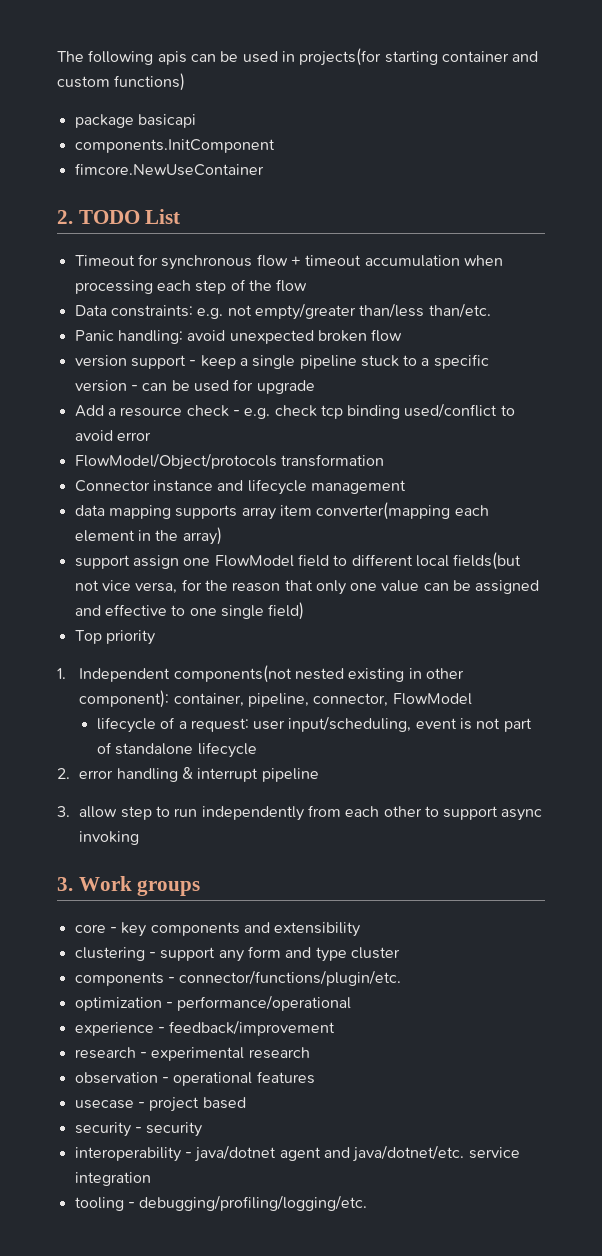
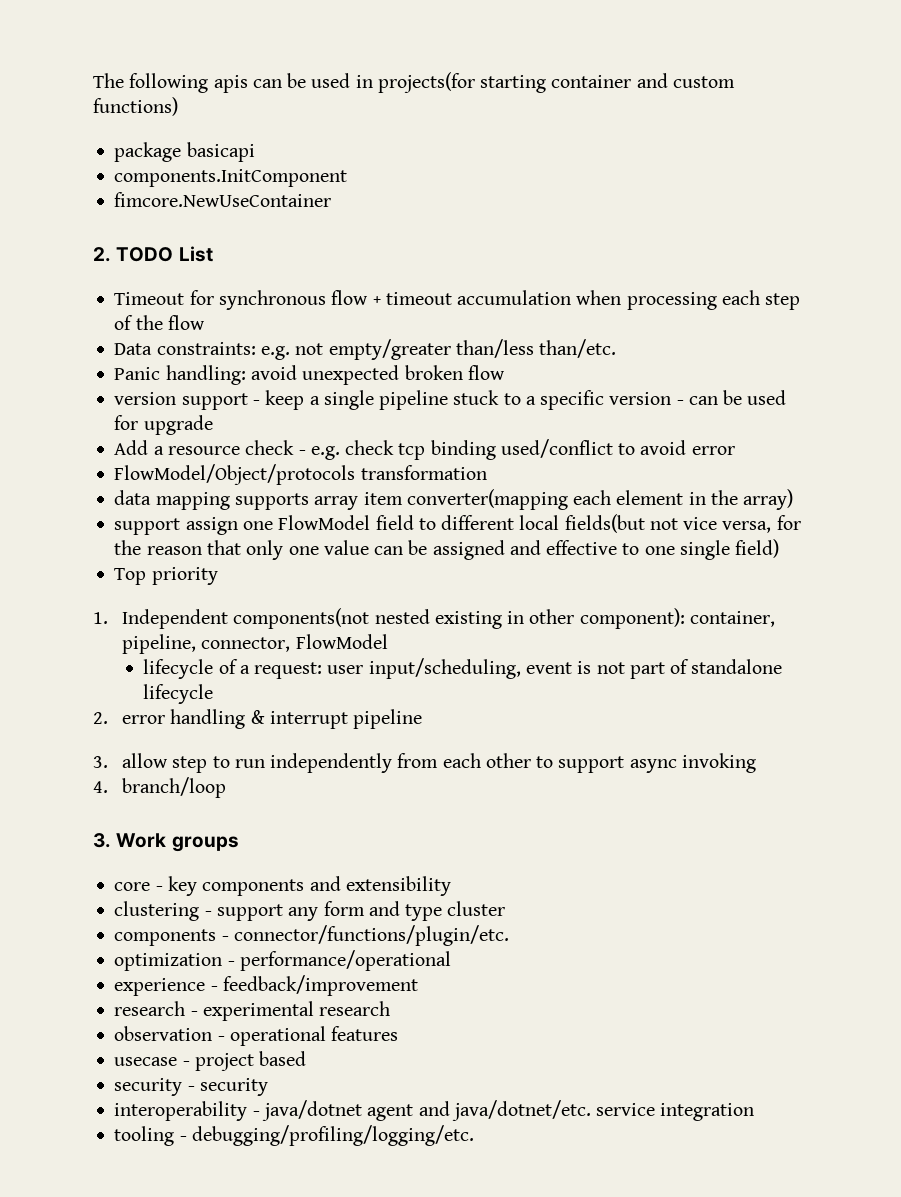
[74,479,406,495] // Connector instance and lifecycle management -> (487, 472) none
(140, 838) none -> [93,777,226,798] // 4. branch/loop

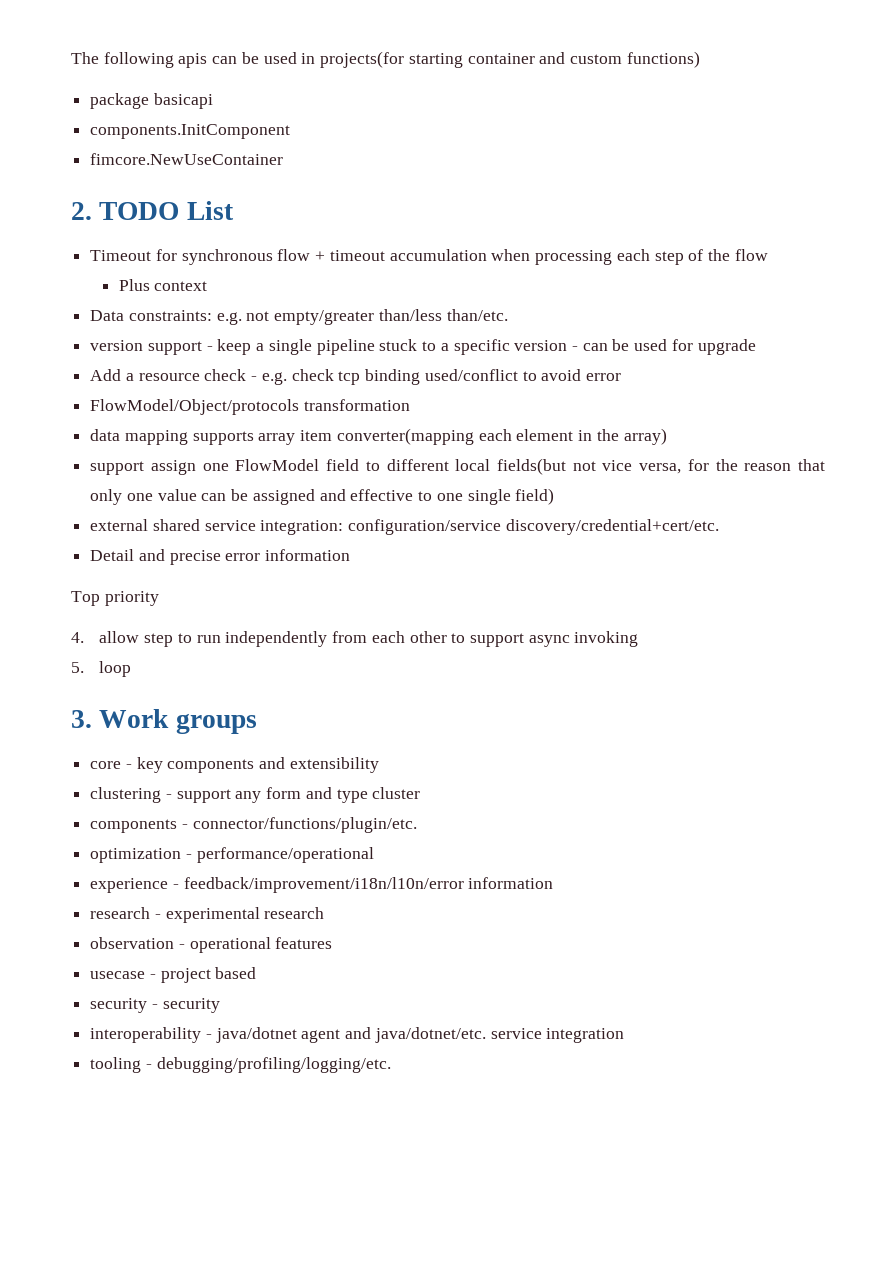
(205, 322) none -> [118,279,208,291] // Plus context
[114,365,505,385] // Panic handling: avoid unexpected broken flow -> (508, 315) none
[114,567,218,585] [93,608,775,629] [121,634,388,654] [143,658,783,679] [143,684,214,704] [93,709,423,729] [93,756,108,768] Top priority // 1. Independent components(not nested existing in other component): container, pipeline, connector, FlowModel // lifecycle of a request: user input/scheduling, event is not part of standalone lifecycle // 2. error handling & interrupt pipeline // 3. -> [90,519,719,535] [90,549,351,565] [71,591,159,606] [71,632,84,643] external shared service integration: configuration/service discovery/credential+cert/etc. // Detail and precise error information // Top priority // 4.
[93,777,226,798] 4. branch/loop -> [71,661,132,677] 5. loop
[222,975,418,996] feedback/improvement -> [183,877,554,893] feedback/improvement/i18n/l10n/error information

